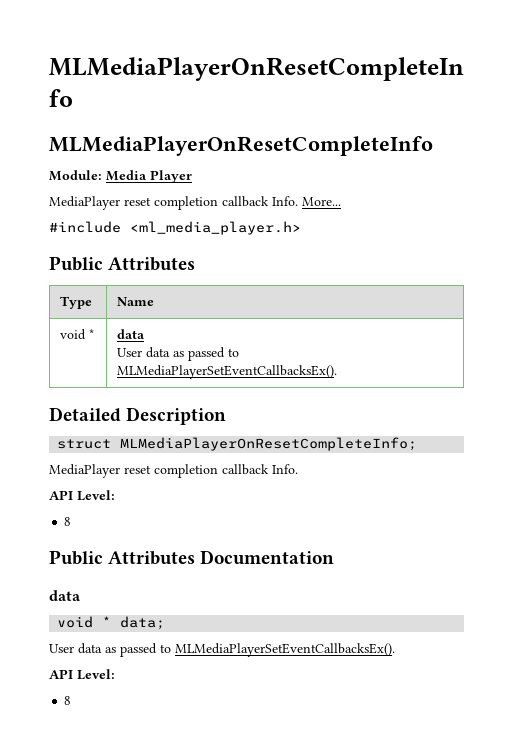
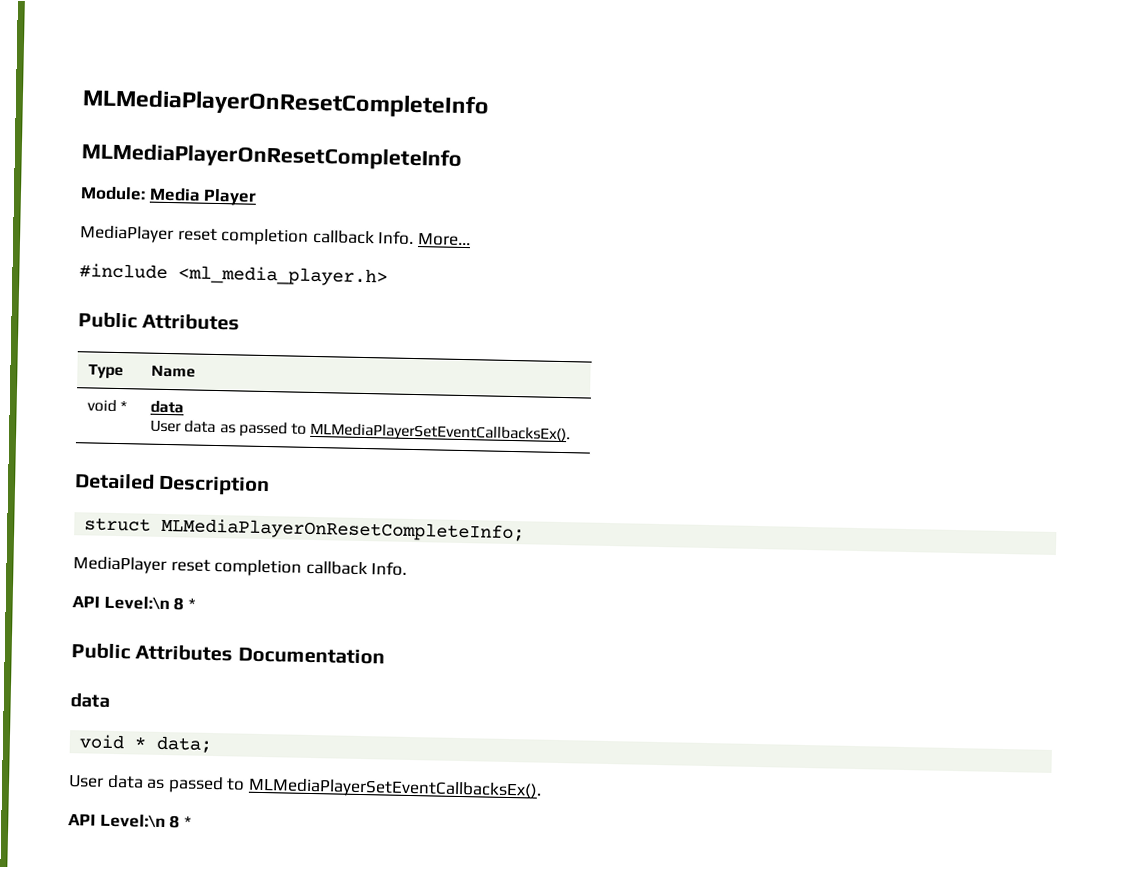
[77,490,115,501] [64,517,72,526] Level: // 8 -> [103,595,196,611] Level:\n 8 *
[77,669,115,680] [64,696,72,705] Level: // 8 -> [99,813,192,829] Level:\n 8 *

